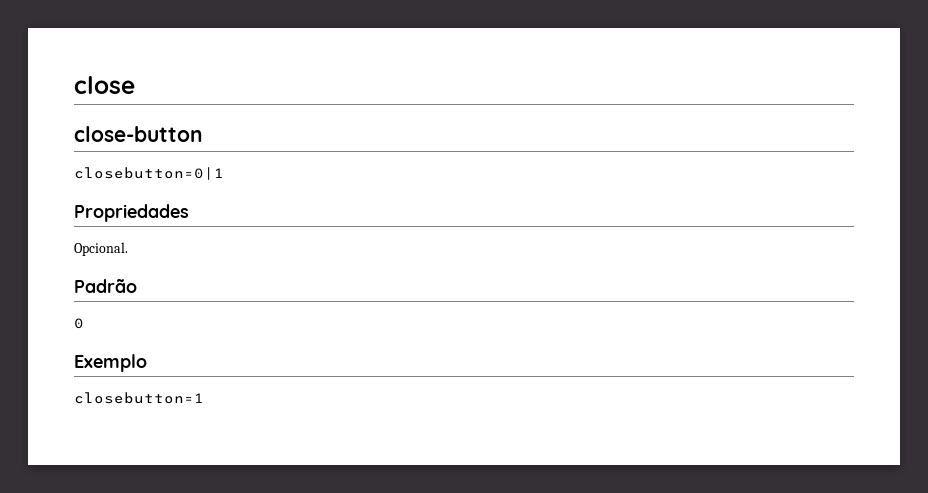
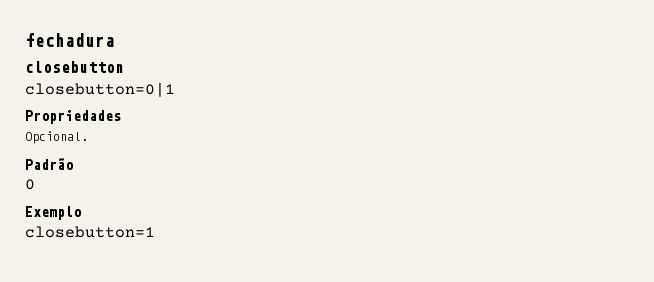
[74,76,135,94] [74,126,203,142] close // close-button -> [25,33,115,47] [25,61,124,73] fechadura // closebutton

